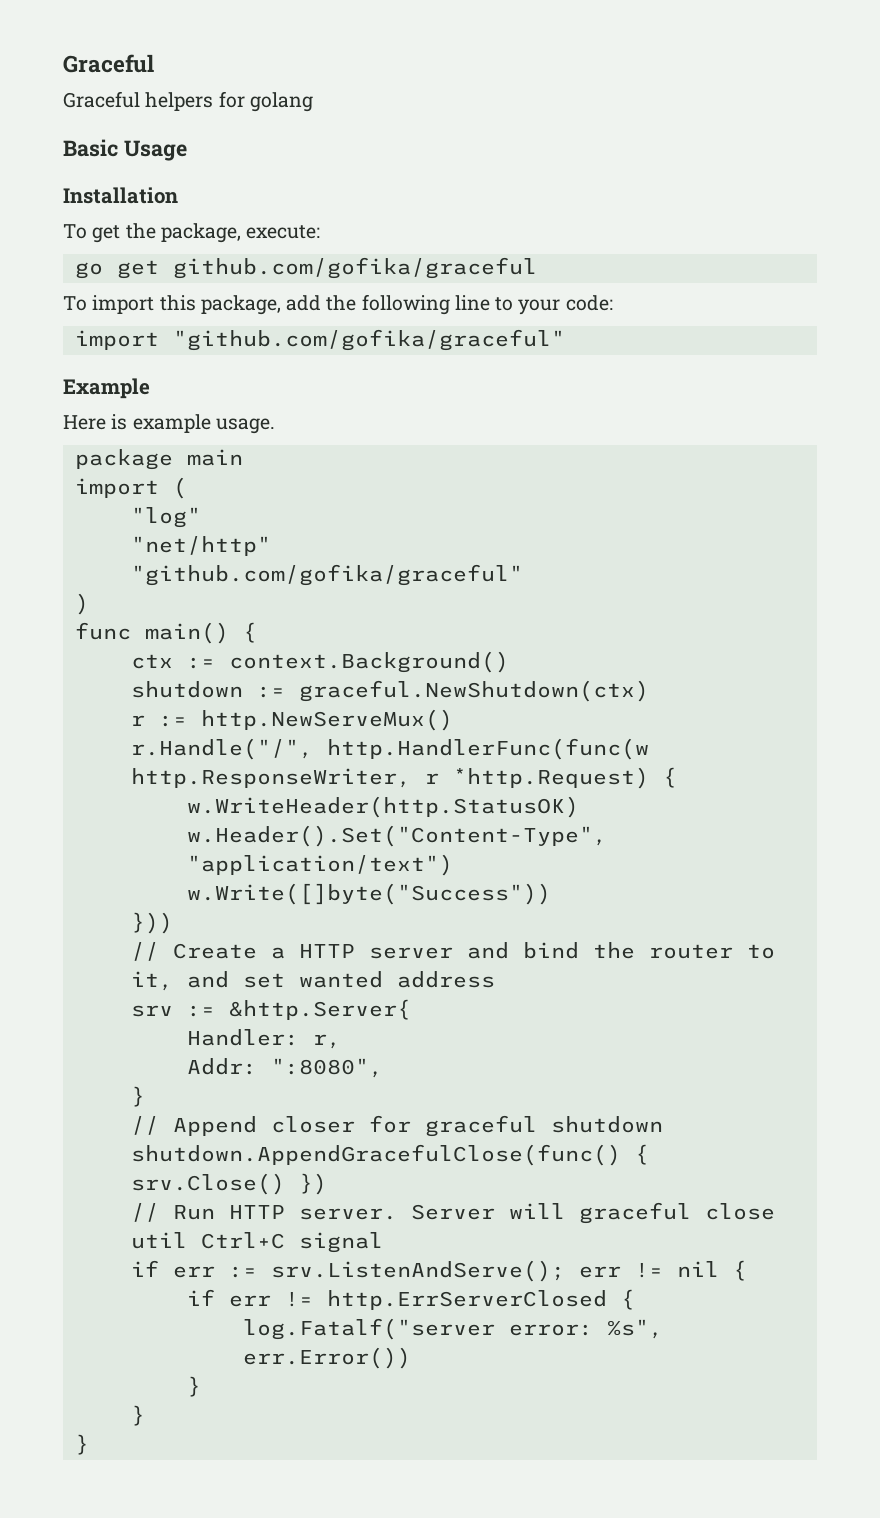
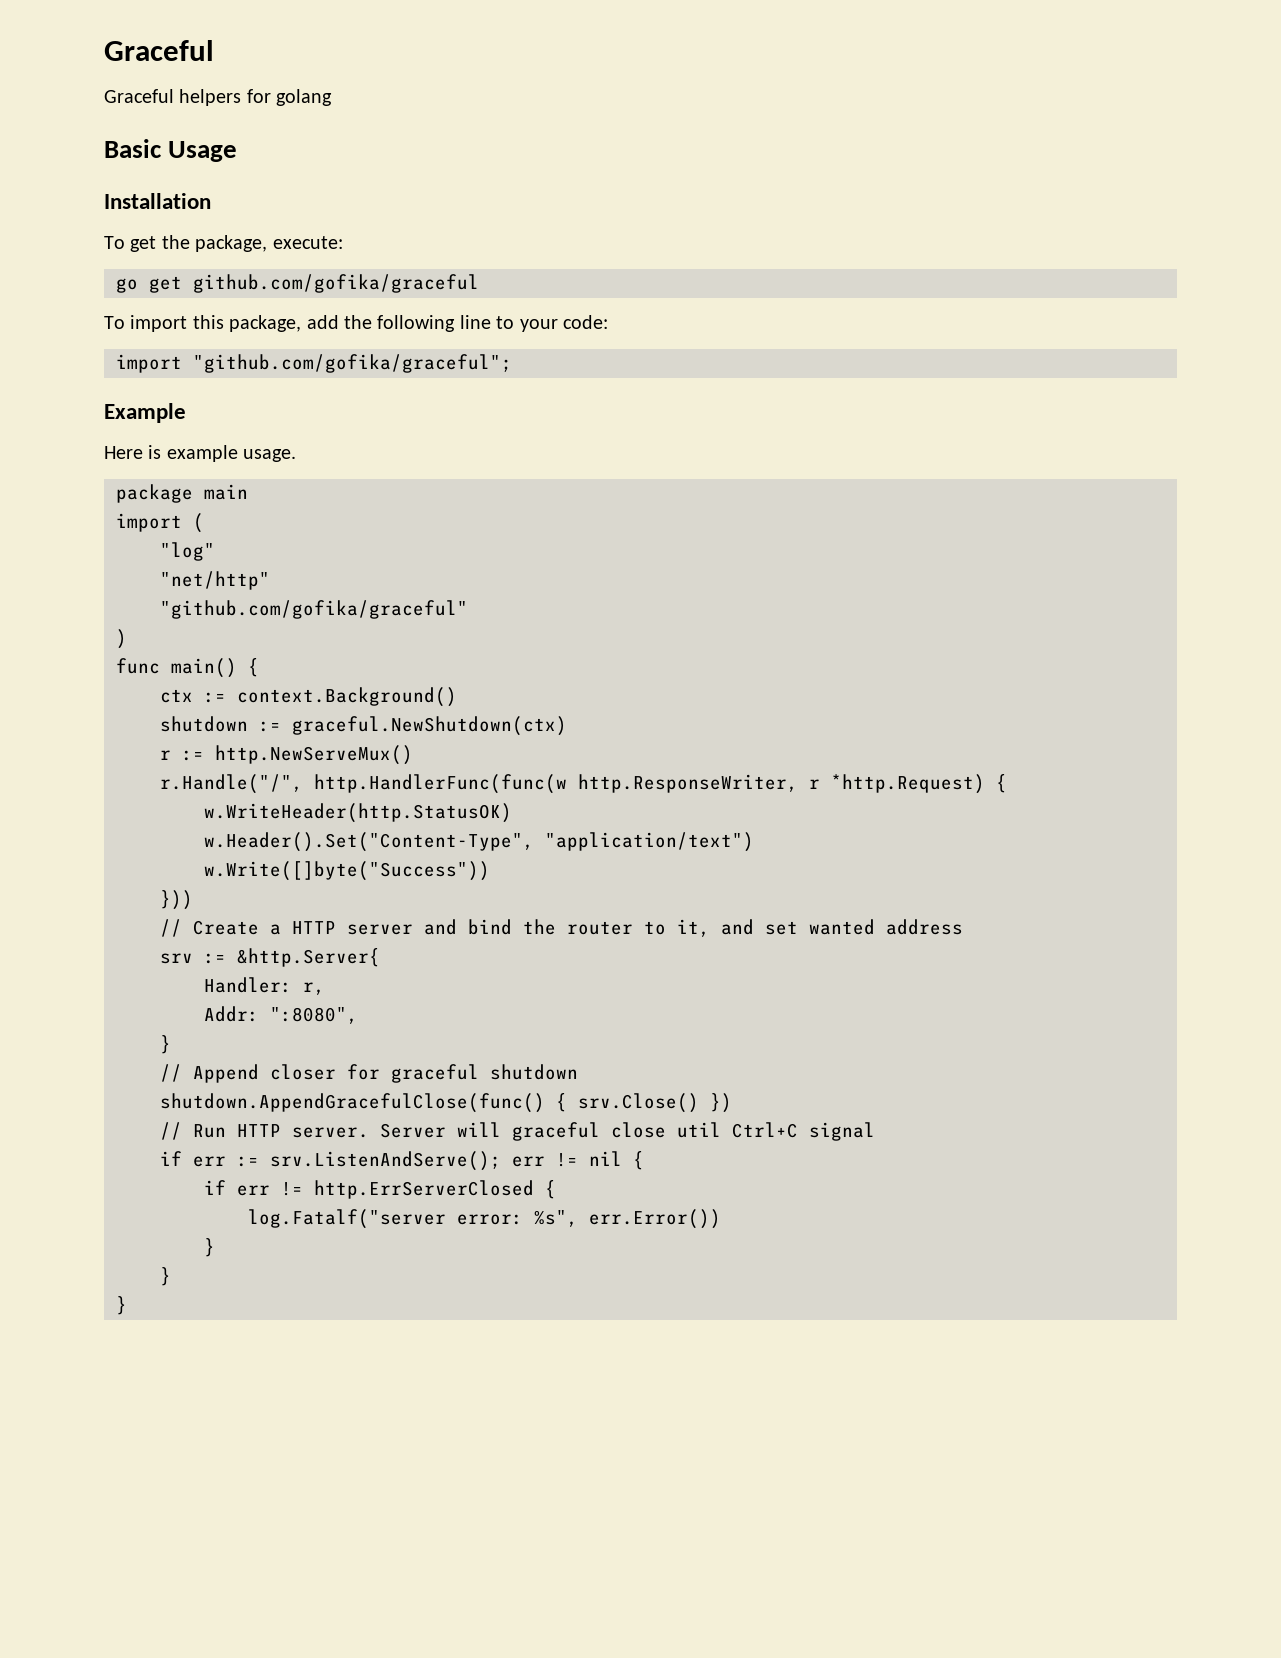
[172,329,565,351] "github.com/gofika/graceful" -> [193,354,512,373] "github.com/gofika/graceful";

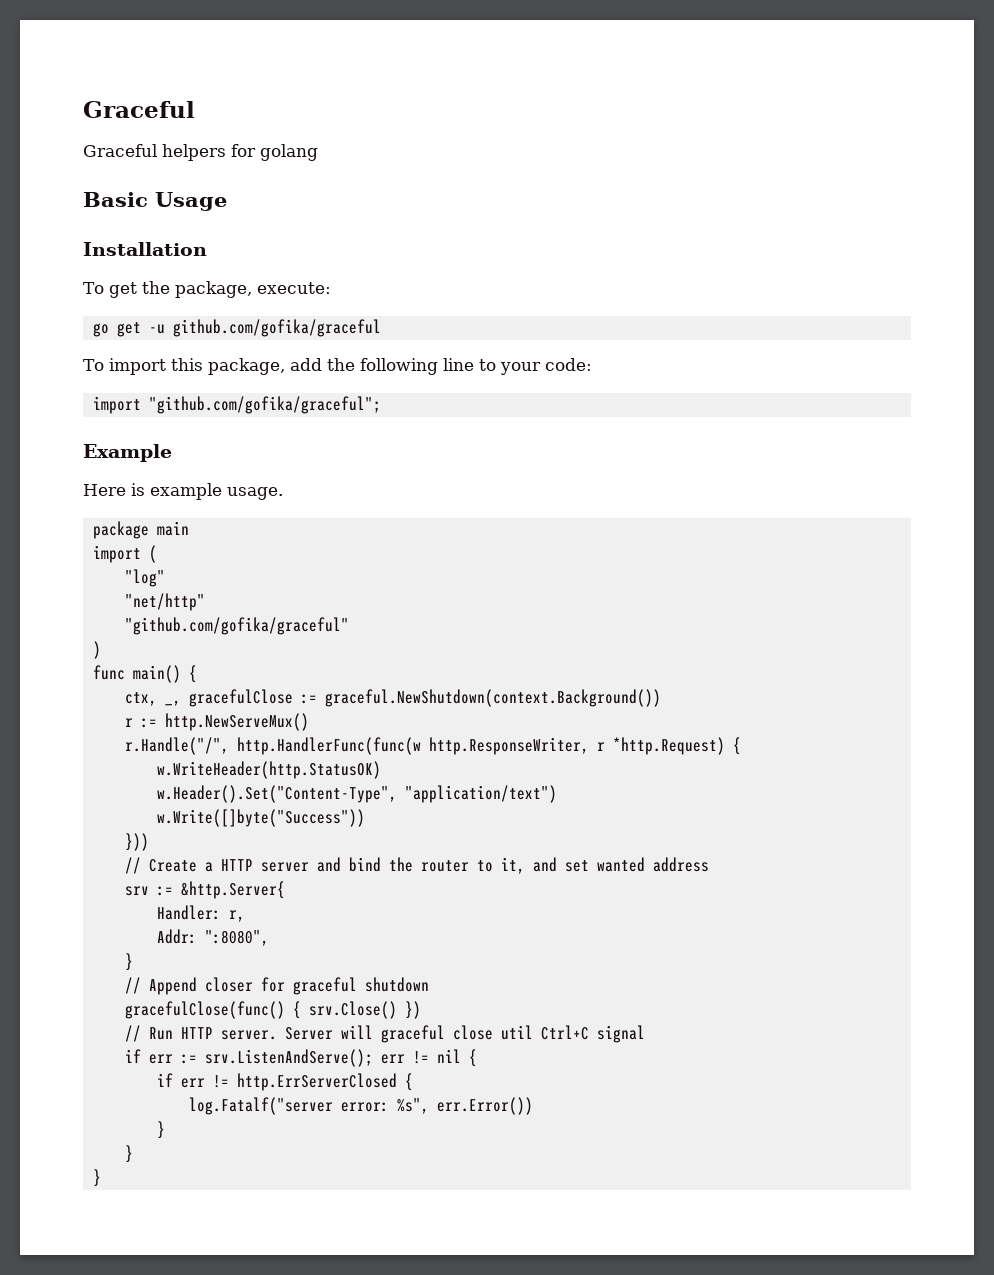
(182, 284) none -> [148,324,165,334] -u
[160,687,457,707] [160,716,567,736] ctx := context.Background() // shutdown := graceful.NewShutdown(ctx) -> [124,689,661,707] ctx, _, gracefulClose := graceful.NewShutdown(context.Background())
[160,1093,545,1113] shutdown.AppendGracefulClose(func() -> [124,1001,285,1019] gracefulClose(func()

